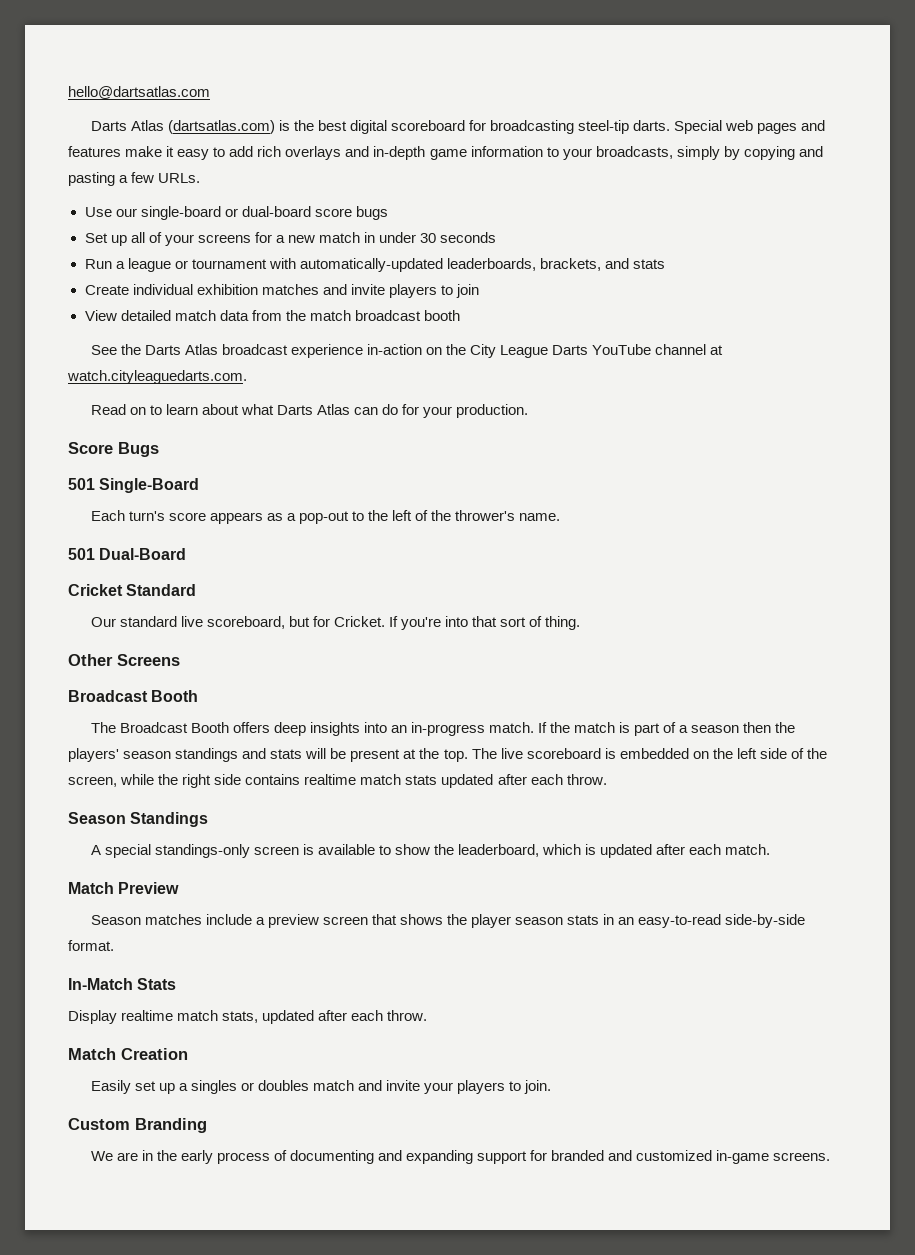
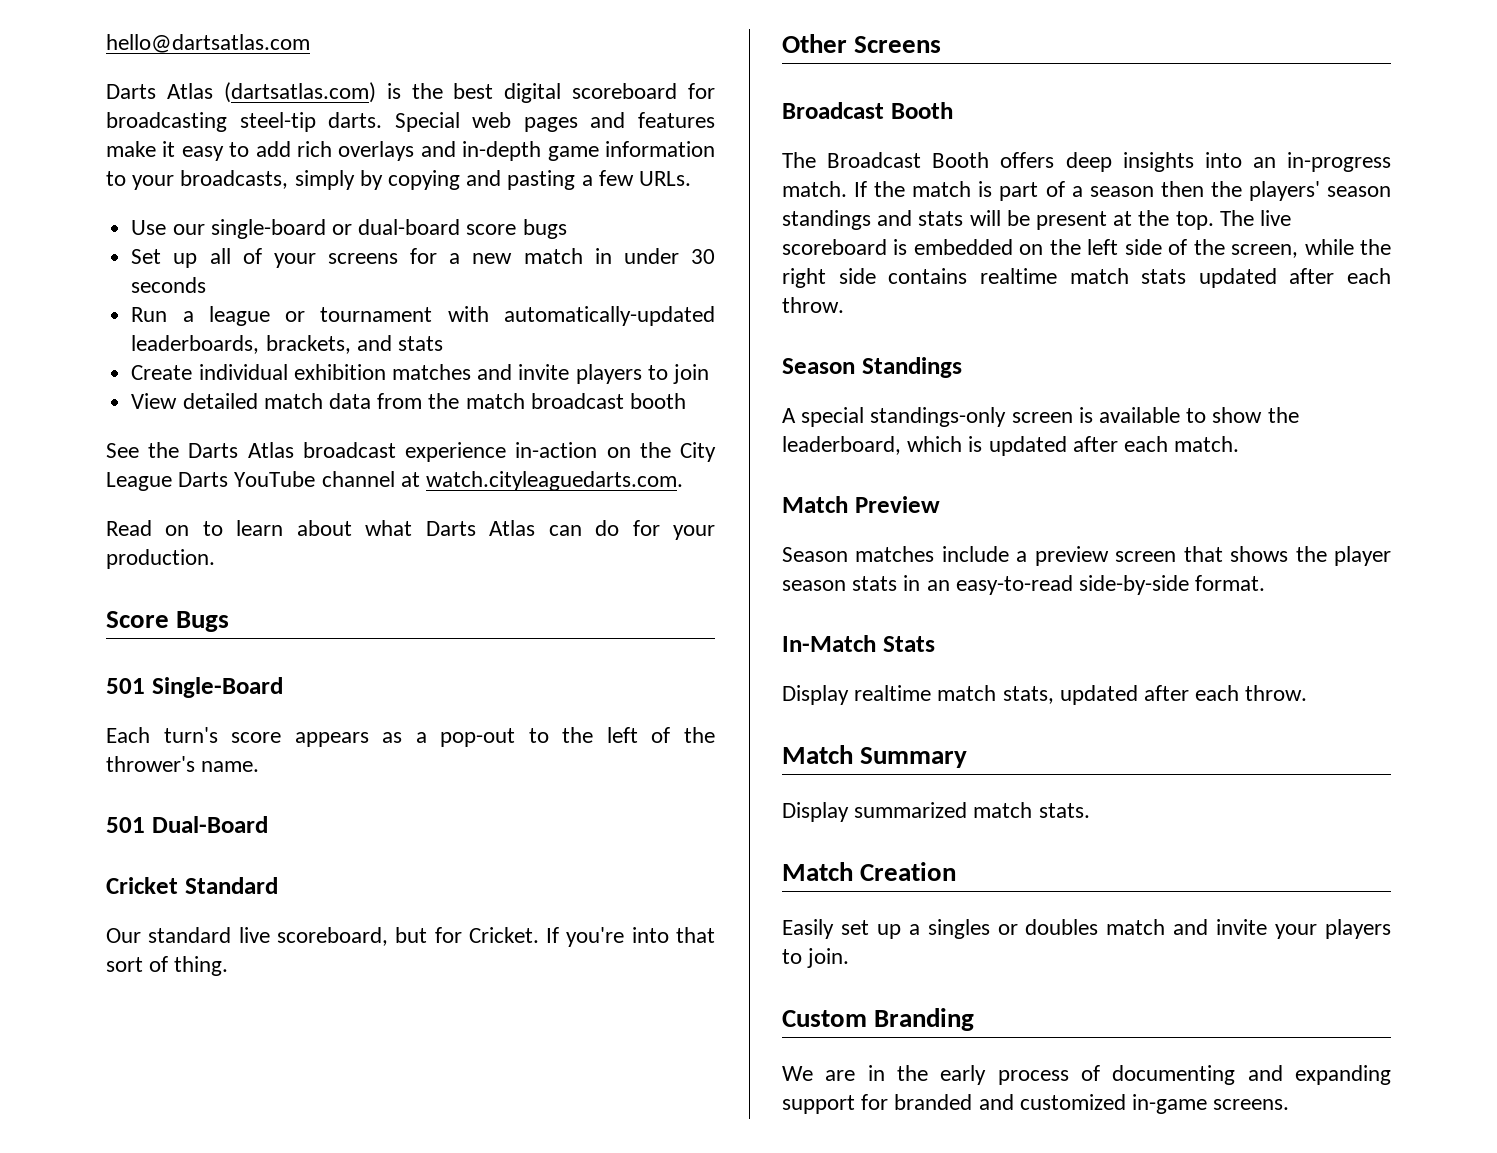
(428, 1015) none -> [782,745,968,768] [782,802,1090,822] // Match Summary // Display summarized match stats.

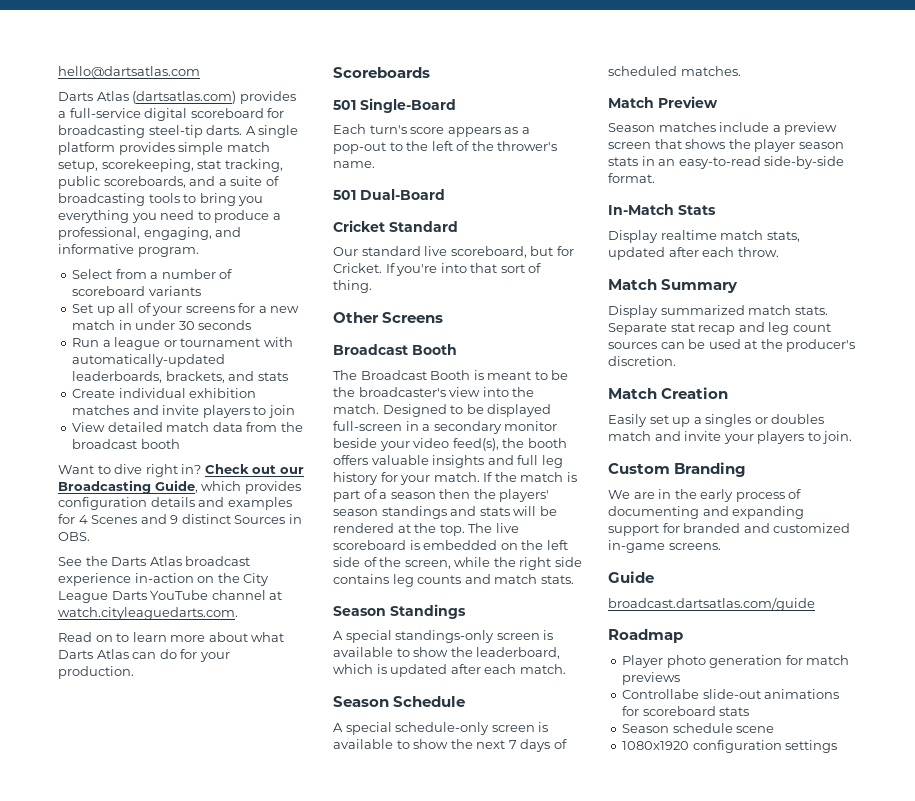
[386,83,494,99] is the best -> [239,91,296,104] [58,108,141,118] provides a full-service
[394,112,715,132] [106,141,715,161] [106,170,692,190] [131,219,567,239] Special web pages and features make it easy to add rich overlays and in-depth game information to your broadcasts, simply by copying and pasting a few URLs. // Use our single-board or dual-board score bugs -> [245,125,299,138] [58,142,270,155] [58,159,283,172] [58,176,279,189] [58,193,264,206] [58,210,281,223] [58,227,242,240] [58,244,199,257] [72,269,233,279] [72,286,201,296] A single platform provides simple match setup, scorekeeping, stat tracking, public scoreboards, and a suite of broadcasting tools to bring you everything you need to produce a professional, engaging, and informative program. // Select from a number of scoreboard variants
[465,393,525,409] match -> (303, 427) none
(686, 401) none -> [58,464,304,477] [58,480,301,494] [58,497,292,510] [58,514,302,524] [58,532,90,541] // Want to dive right in? Check out our Broadcasting Guide, which provides configuration details and examples for 4 Scenes and 9 distinct Sources in OBS.
(284, 528) none -> [170,635,206,642] more
[106,611,230,632] Score Bugs -> [333,67,430,78] Scoreboards
[1000,152,1391,172] offers deep insights into an in-progress -> [473,370,569,380] [333,387,535,397] [333,404,552,417] [333,421,558,434] [333,438,567,451] [333,455,563,468] [333,472,431,485] is meant to be the broadcaster's view into the match. Designed to be displayed full-screen in a secondary monitor beside your video feed(s), the booth offers valuable insights and full leg history for your
[1036,211,1108,230] present -> [333,523,394,533] rendered
[979,268,1391,288] [782,297,844,313] realtime match stats updated after each throw. -> [392,574,574,587] leg counts and match stats.
(1240, 444) none -> [333,696,466,707] [333,722,549,735] [333,739,567,752] [608,66,741,76] // Season Schedule // A special schedule-only screen is available to show the next 7 days of scheduled matches.
(1090, 810) none -> [608,322,831,335] [608,339,856,352] [608,356,676,366] Separate stat recap and leg count sources can be used at the producer's discretion.
(1290, 1104) none -> [608,571,654,583] [608,597,815,611] [608,629,683,643] [622,655,850,668] [622,672,681,685] [622,689,840,699] [622,706,750,716] [622,723,775,733] [622,740,838,753] // Guide // broadcast.dartsatlas.com/guide // Roadmap // Player photo generation for match previews // Controllabe slide-out animations for scoreboard stats // Season schedule scene // 1080x1920 configuration settings

